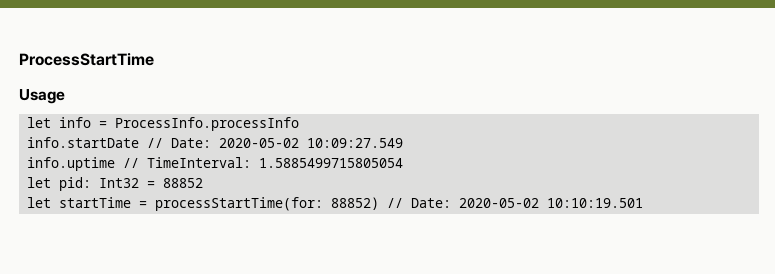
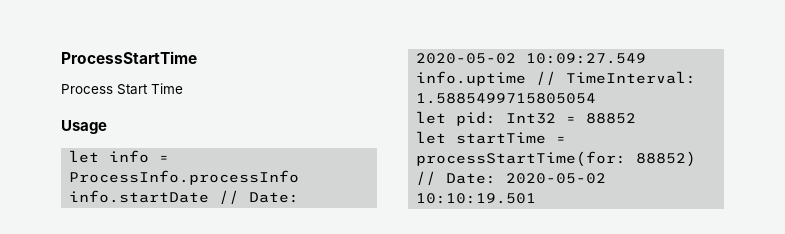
(154, 59) none -> [61,83,183,95] // Process Start Time

